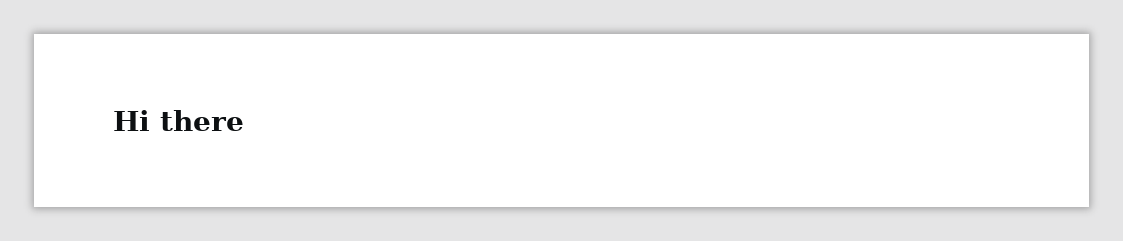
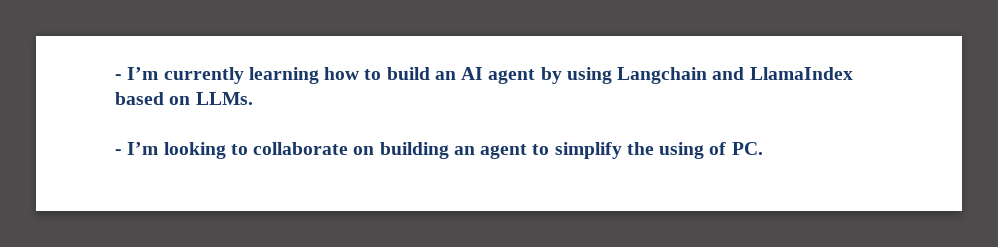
[113,110,244,131] Hi there -> [115,67,853,84] [115,92,253,105] [115,142,763,159] - I’m currently learning how to build an AI agent by using Langchain and LlamaIndex based on LLMs. // - I’m looking to collaborate on building an agent to simplify the using of PC.

